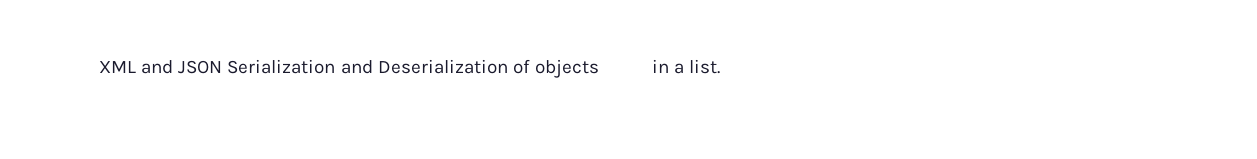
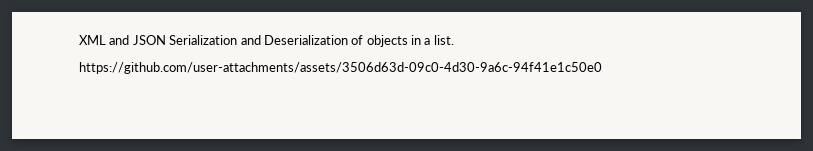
(721, 66) none -> [79,62,602,74] // https://github.com/user-attachments/assets/3506d63d-09c0-4d30-9a6c-94f41e1c50e0

